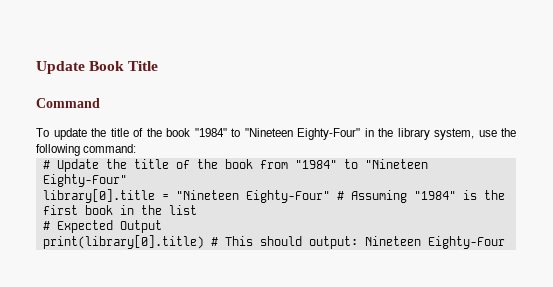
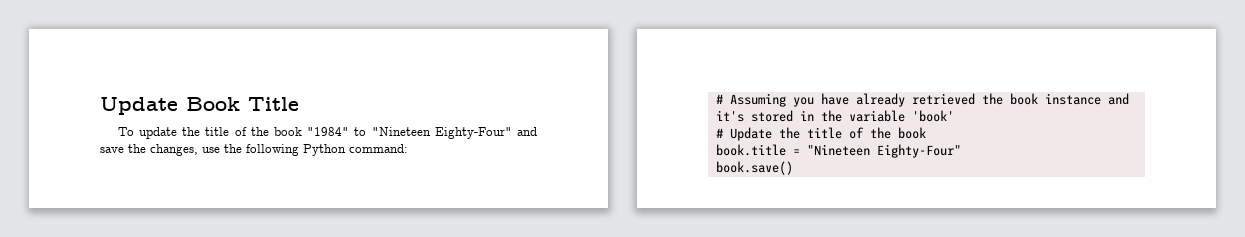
[36,98,100,108] // Command -> (299, 104) none
[364,128,474,140] in the library system, -> [517,127,537,136] [100,144,198,156] and save the changes,
(80, 150) none -> [303,144,346,156] Python
(137, 148) none -> [715,93,1129,107] [715,110,954,122] // # Assuming you have already retrieved the book instance and it's stored in the variable 'book'
[259,159,358,169] from "1984" to -> [715,144,800,156] // book.title =
[42,189,505,203] [42,205,197,215] [42,220,162,233] [42,235,505,249] library[0].title = "Nineteen Eighty-Four" # Assuming "1984" is the first book in the list // # Expected Output // print(library[0].title) # This should output: Nineteen Eighty-Four -> [715,161,793,175] book.save()

